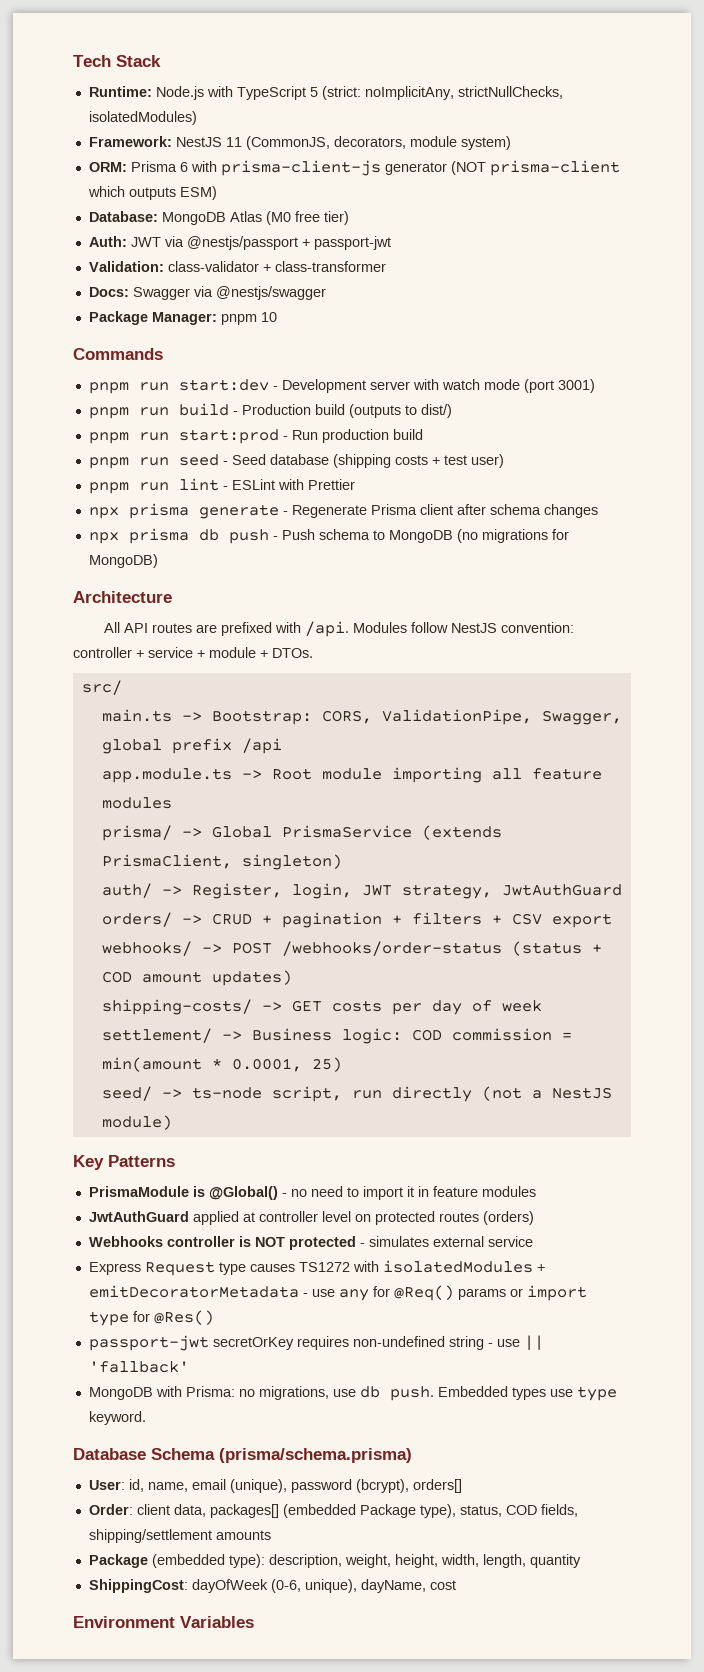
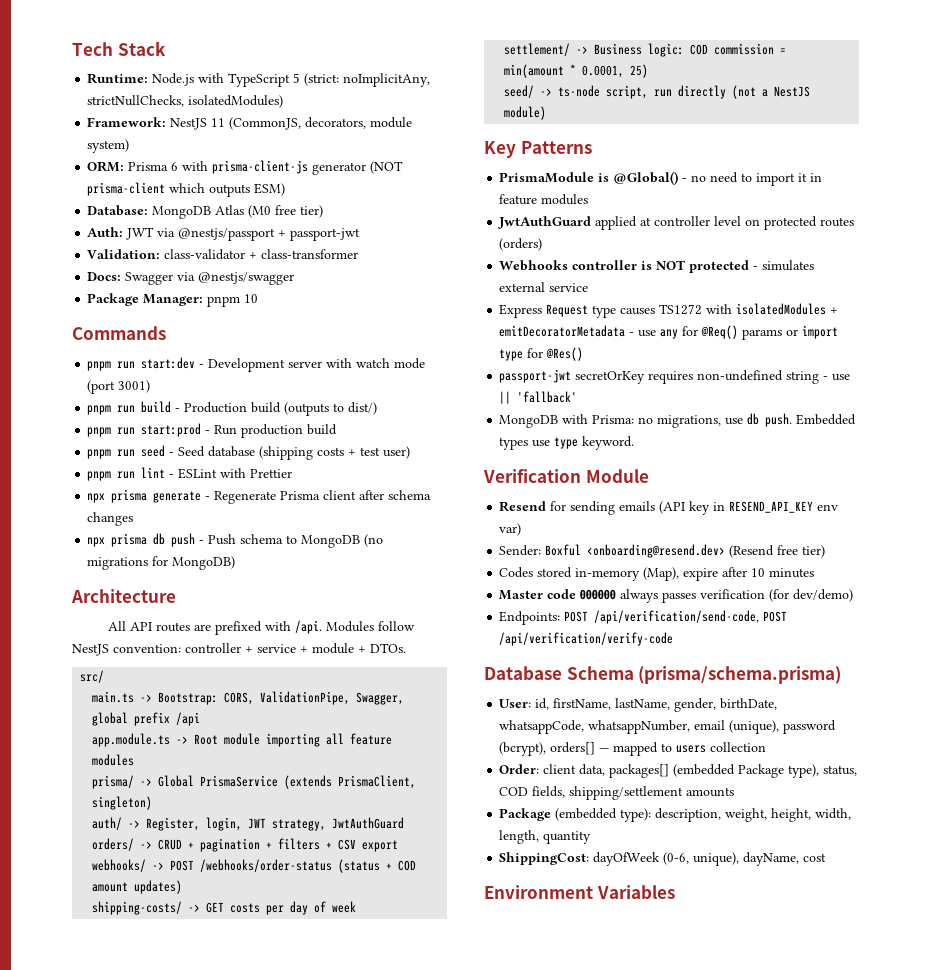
(146, 1418) none -> [483,469,649,483] [499,501,839,515] [499,523,522,536] [499,544,826,558] [499,567,815,581] [499,589,854,603] [499,610,788,625] [499,632,674,646] // Verification Module // Resend for sending emails (API key in RESEND_API_KEY env var) // Sender: Boxful <onboarding@resend.dev> (Resend free tier) // Codes stored in-memory (Map), expire after 10 minutes // Master code 000000 always passes verification (for dev/demo) // Endpoints: POST /api/verification/send-code, POST /api/verification/verify-code
[147,1482,188,1492] name, -> [553,698,778,712] [499,720,691,734] firstName, lastName, gender, birthDate, whatsappCode, whatsappNumber,
(462, 1486) none -> [599,742,767,756] — mapped to users collection

